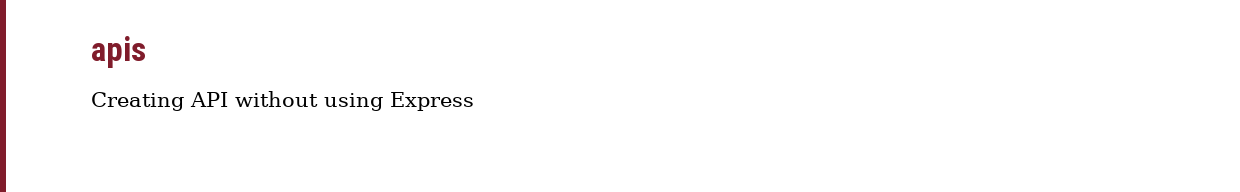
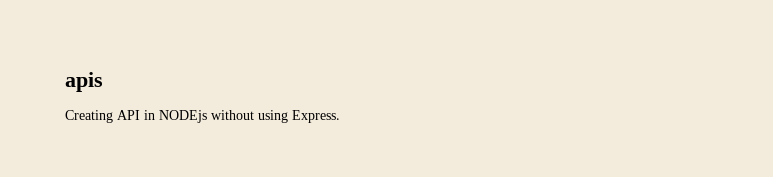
(228, 99) none -> [144,110,207,123] in NODEjs
[390,92,474,111] Express -> [292,110,340,123] Express.

